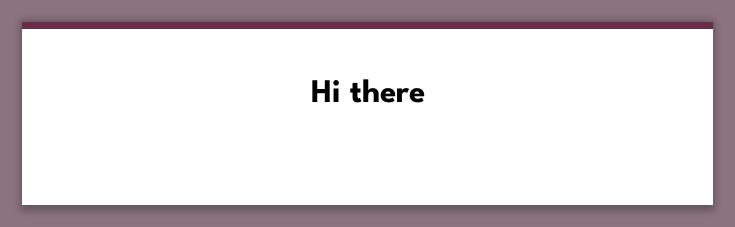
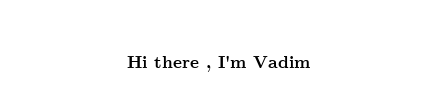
(425, 91) none -> [205,55,310,72] , I'm Vadim

